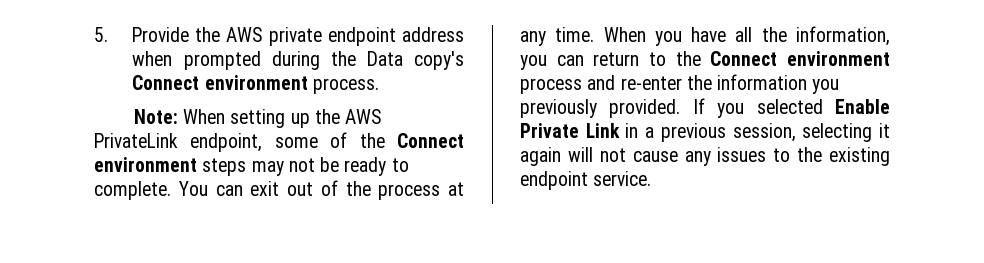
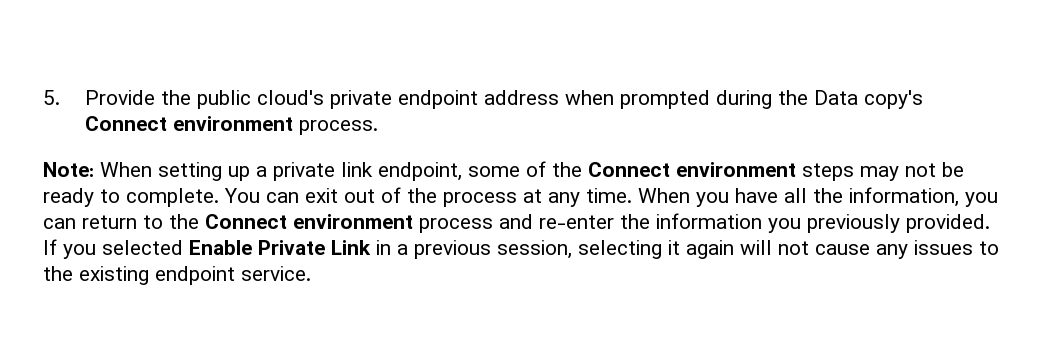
[226,27,264,42] AWS -> [196,90,324,109] public cloud's
[314,109,383,124] [94,133,178,148] the AWS PrivateLink -> [256,162,373,181] a private link

